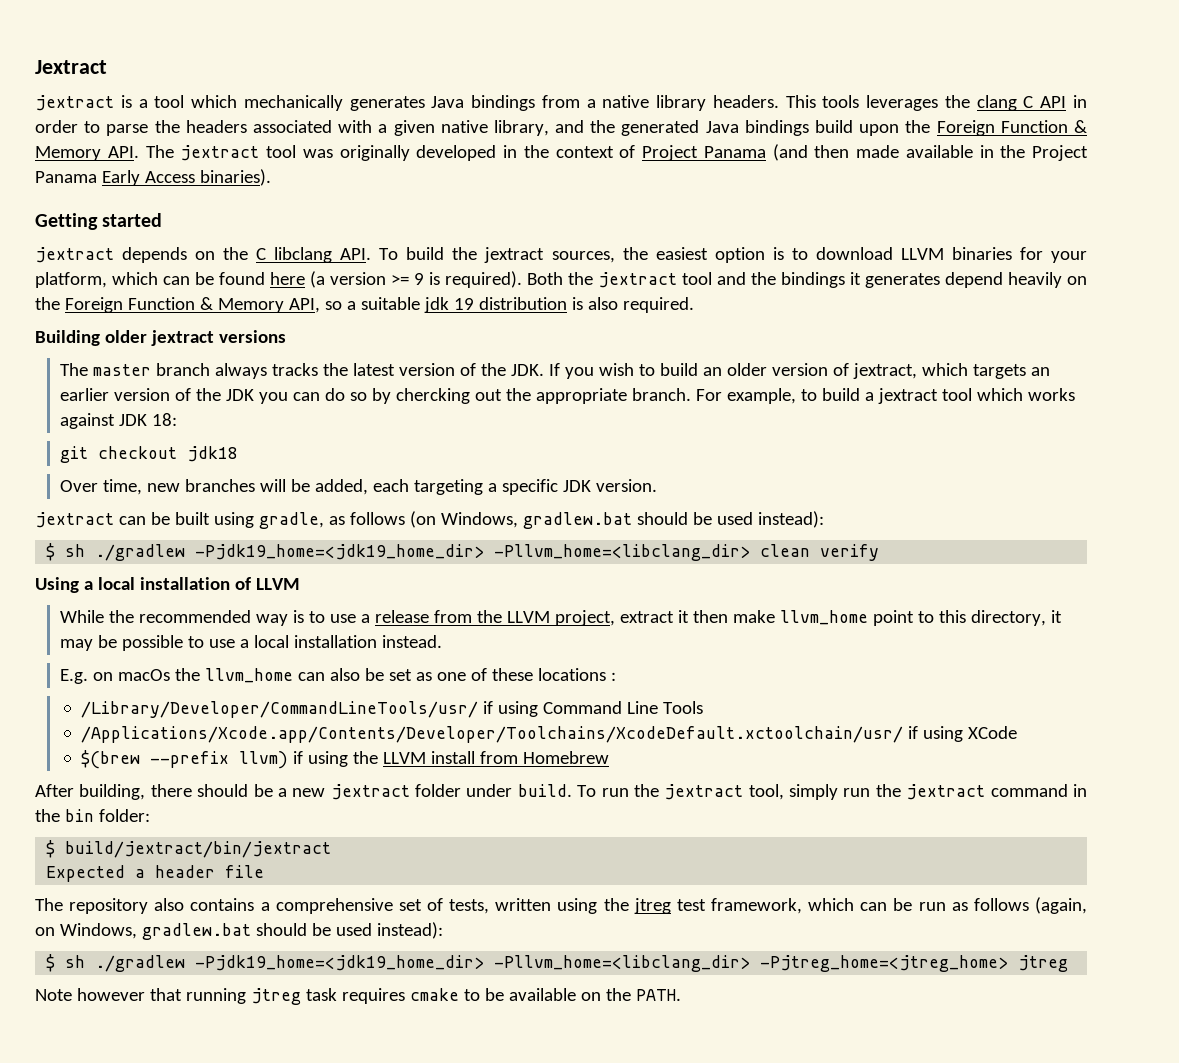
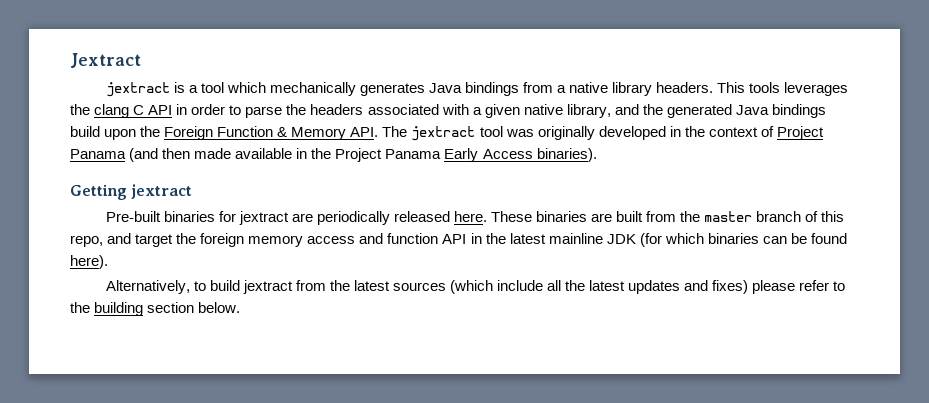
[102,213,163,227] [35,247,1087,263] [35,271,1087,288] [35,297,694,313] [35,330,286,346] [60,363,1051,379] [60,388,1076,404] [60,413,178,429] [60,446,239,463] [60,479,658,495] [35,511,824,529] [46,543,880,561] [35,577,300,593] [60,610,1063,626] [60,635,443,651] [60,668,617,684] [80,701,703,718] [80,726,1017,743] [80,750,609,769] [35,784,1088,800] [35,809,150,822] [46,840,332,858] [46,865,265,882] [35,897,1087,914] [35,922,443,940] [46,954,1069,972] [35,988,681,1005] started // jextract depends on the C libclang API. To build the jextract sources, the easiest option is to download LLVM binaries for your platform, which can be found here (a version >= 9 is required). Both the jextract tool and the bindings it generates depend heavily on the Foreign Function & Memory API, so a suitable jdk 19 distribution is also required. // Building older jextract versions // The master branch always tracks the latest version of the JDK. If you wish to build an older version of jextract, which targets an earlier version of the JDK you can do so by chercking out the appropriate branch. For example, to build a jextract tool which works against JDK 18: // git checkout jdk18 // Over time, new branches will be added, each targeting a specific JDK version. // jextract can be built using gradle, as follows (on Windows, gradlew.bat should be used instead): // $ sh ./gradlew -Pjdk19_home=<jdk19_home_dir> -Pllvm_home=<libclang_dir> clean verify // Using a local installation of LLVM // While the recommended way is to use a release from the LLVM project, extract it then make llvm_home point to this directory, it may be possible to use a local installation instead. // E.g. on macOs the llvm_home can also be set as one of these locations : // /Library/Developer/CommandLineTools/usr/ if using Command Line Tools // /Applications/Xcode.app/Contents/Developer/Toolchains/XcodeDefault.xctoolchain/usr/ if using XCode // $(brew --prefix llvm) if using the LLVM install from Homebrew // After building, there should be a new jextract folder under build. To run the jextract tool, simply run the jextract command in the bin folder: // $ build/jextract/bin/jextract // Expected a header file // The repository also contains a comprehensive set of tests, written using the jtreg test framework, which can be run as follows (again, on Windows, gradlew.bat should be used instead): // $ sh ./gradlew -Pjdk19_home=<jdk19_home_dir> -Pllvm_home=<libclang_dir> -Pjtreg_home=<jtreg_home> jtreg // Note however that running jtreg task requires cmake to be available on the PATH. -> [131,184,193,199] [105,211,845,225] [70,233,847,247] [70,255,108,269] [105,280,846,294] [70,302,241,316] jextract // Pre-built binaries for jextract are periodically released here. These binaries are built from the master branch of this repo, and target the foreign memory access and function API in the latest mainline JDK (for which binaries can be found here). // Alternatively, to build jextract from the latest sources (which include all the latest updates and fixes) please refer to the building section below.

